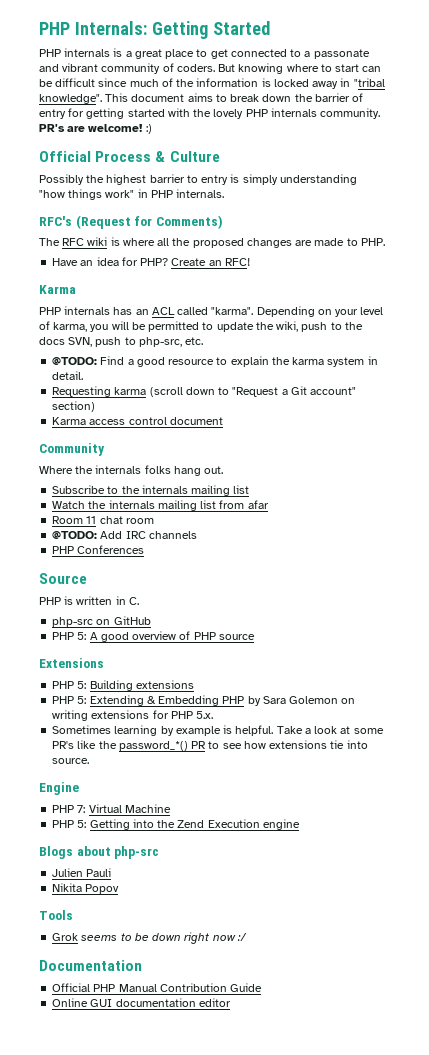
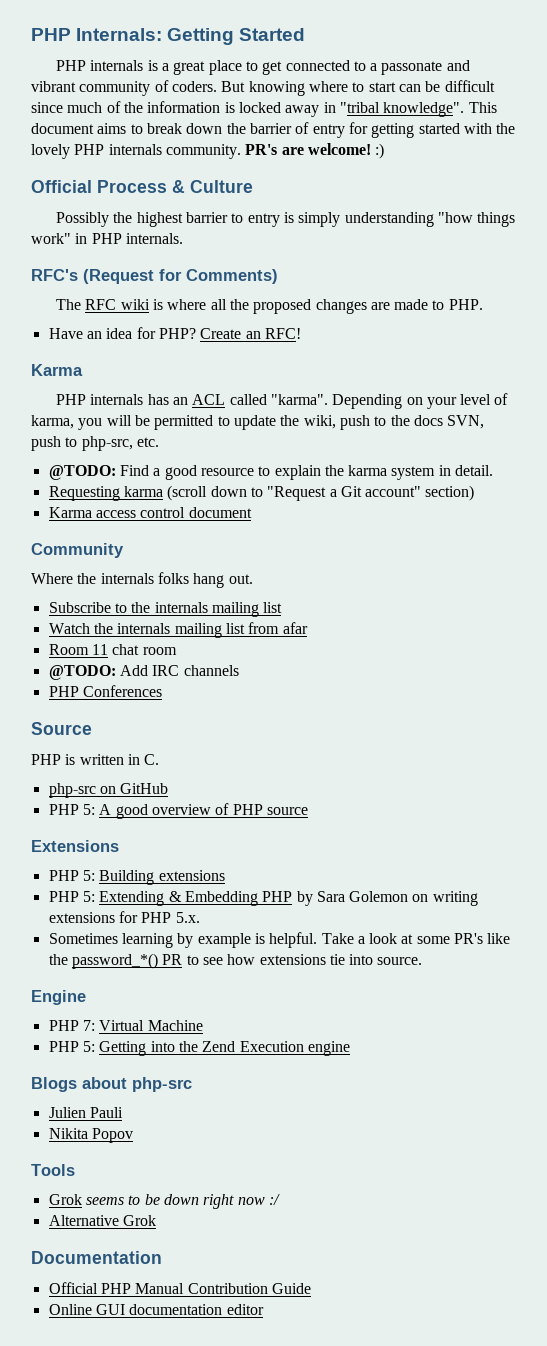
(247, 937) none -> [48,1215,156,1226] // Alternative Grok

